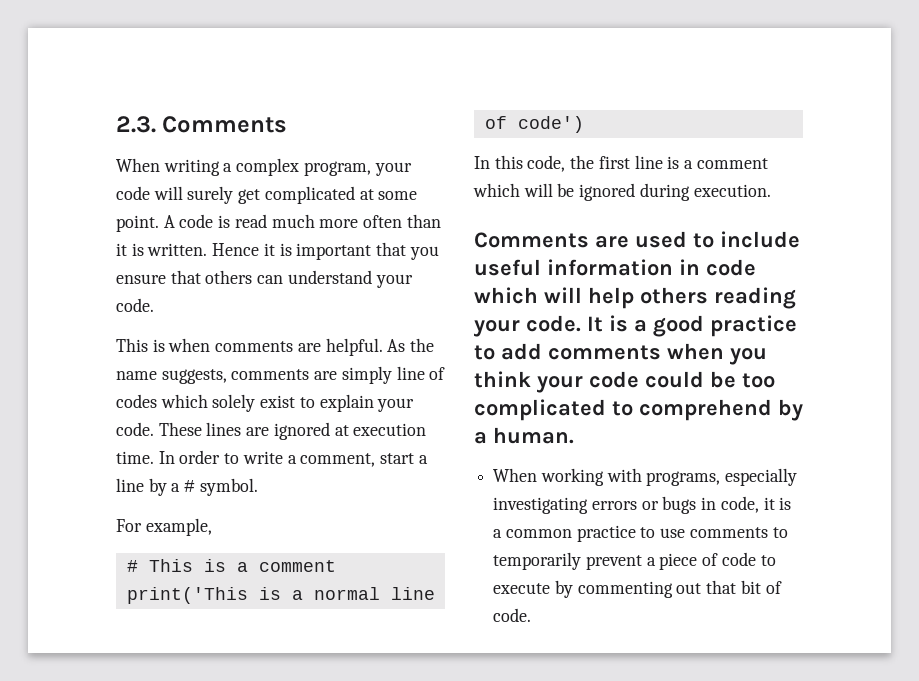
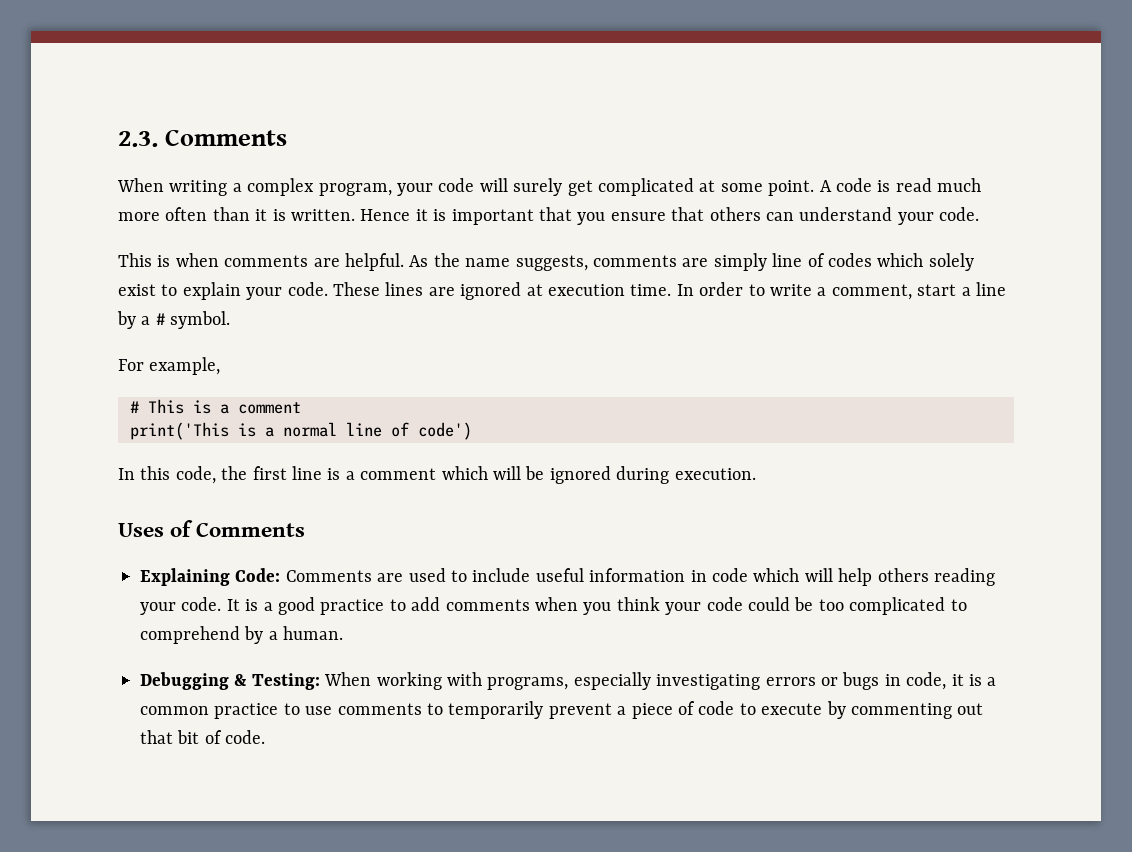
(771, 190) none -> [118,520,306,537] [140,568,281,586] Uses of Comments // Explaining Code:
(574, 435) none -> [140,672,320,690] Debugging & Testing:

